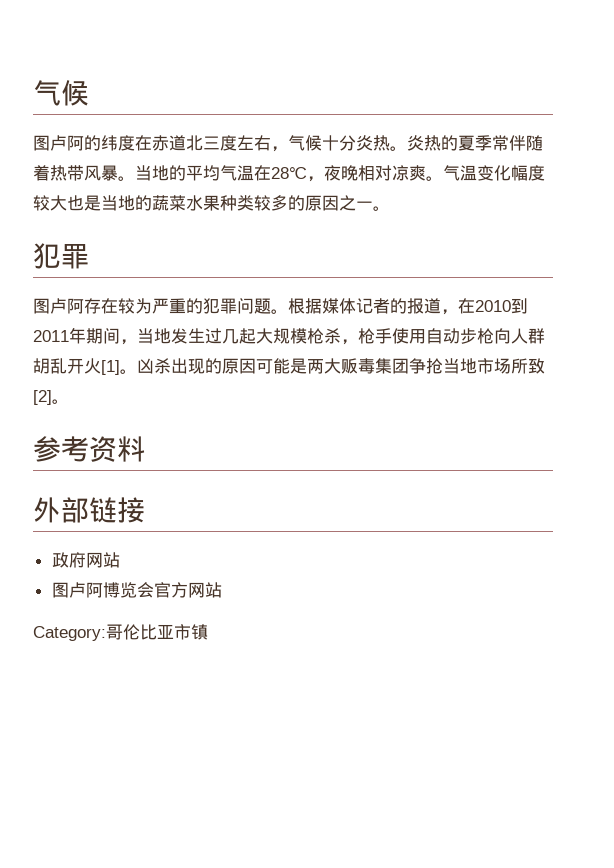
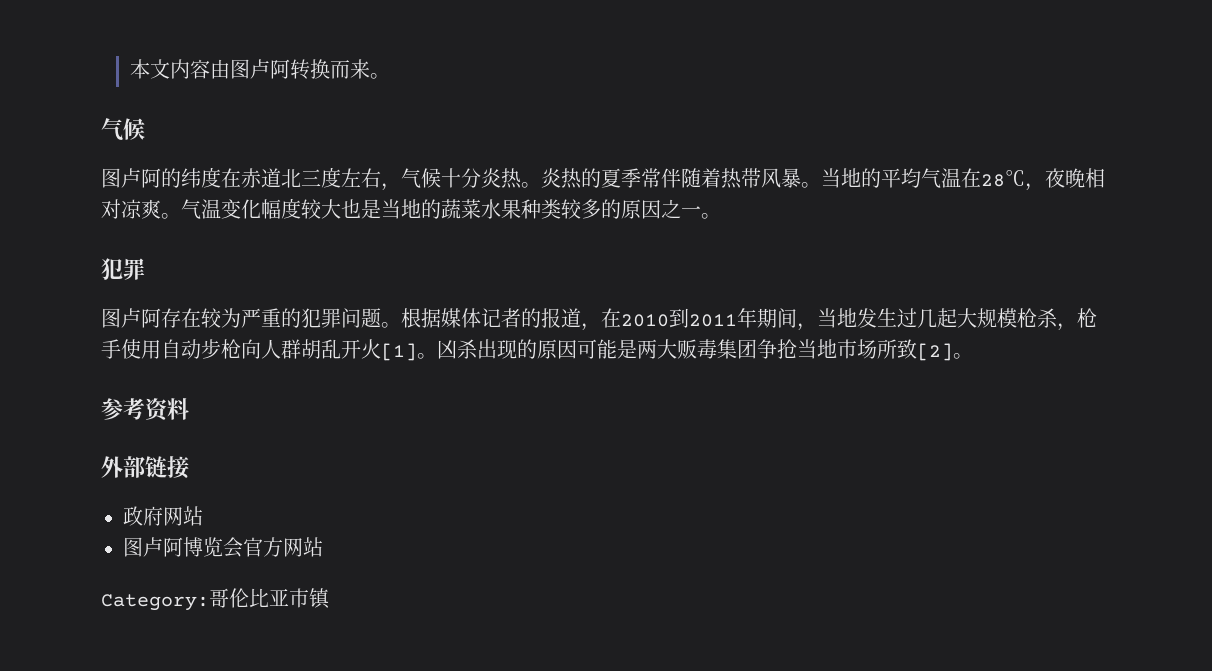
(33, 93) none -> [129,59,390,80] 本文内容由图卢阿转换而来。 //

